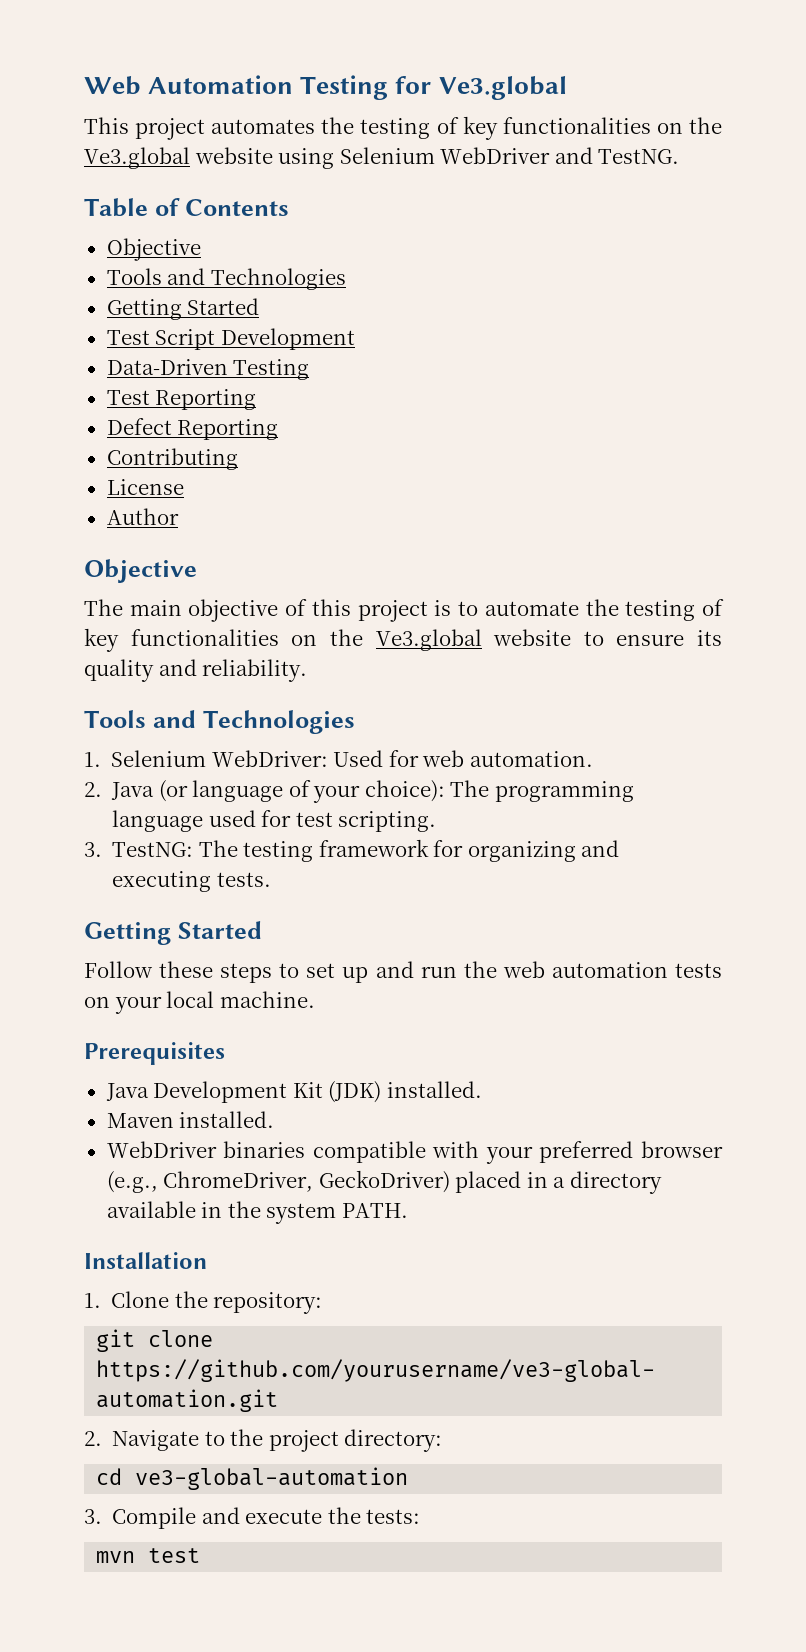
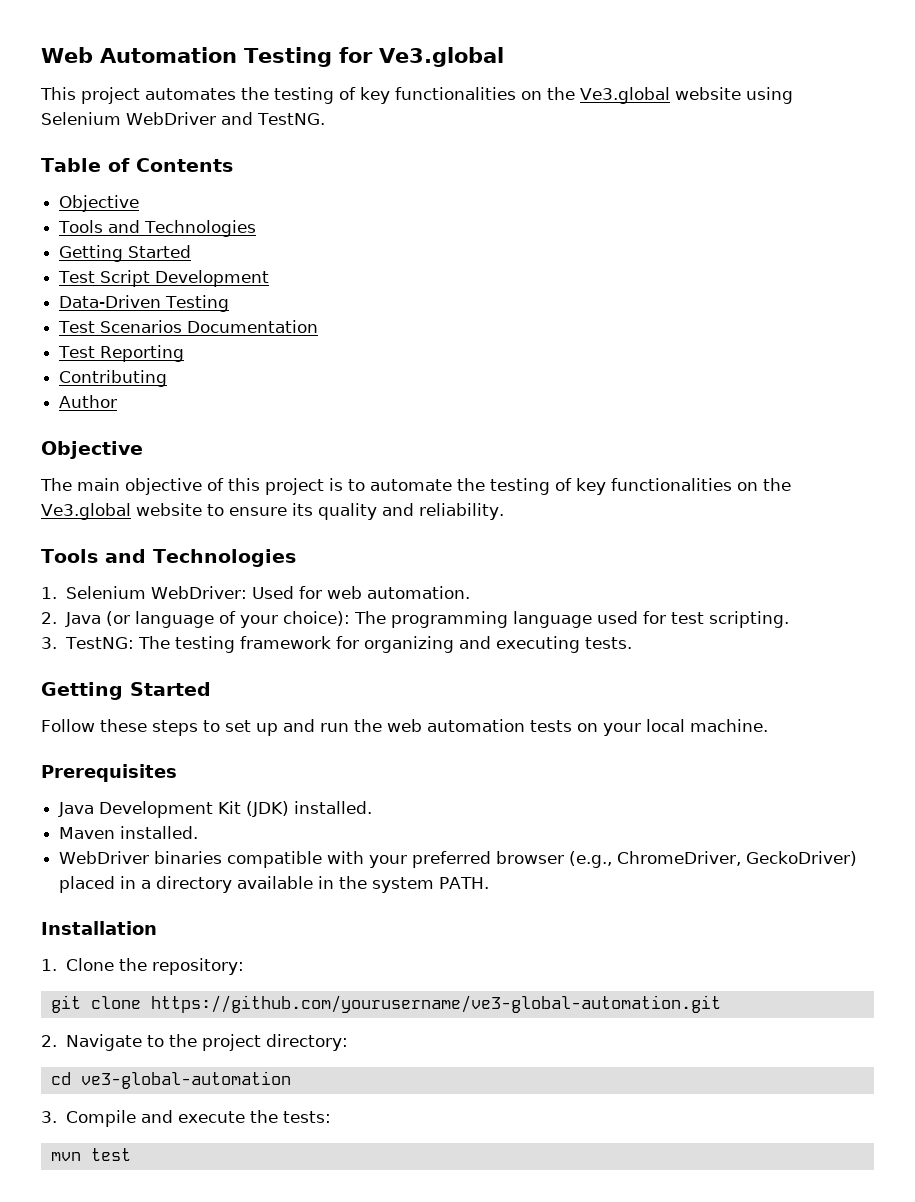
[155,389,257,410] [106,418,172,435] Reporting // Defect -> [100,320,319,333] [58,346,96,358] Scenarios Documentation // Test
[106,479,184,495] // License -> (168, 378) none

